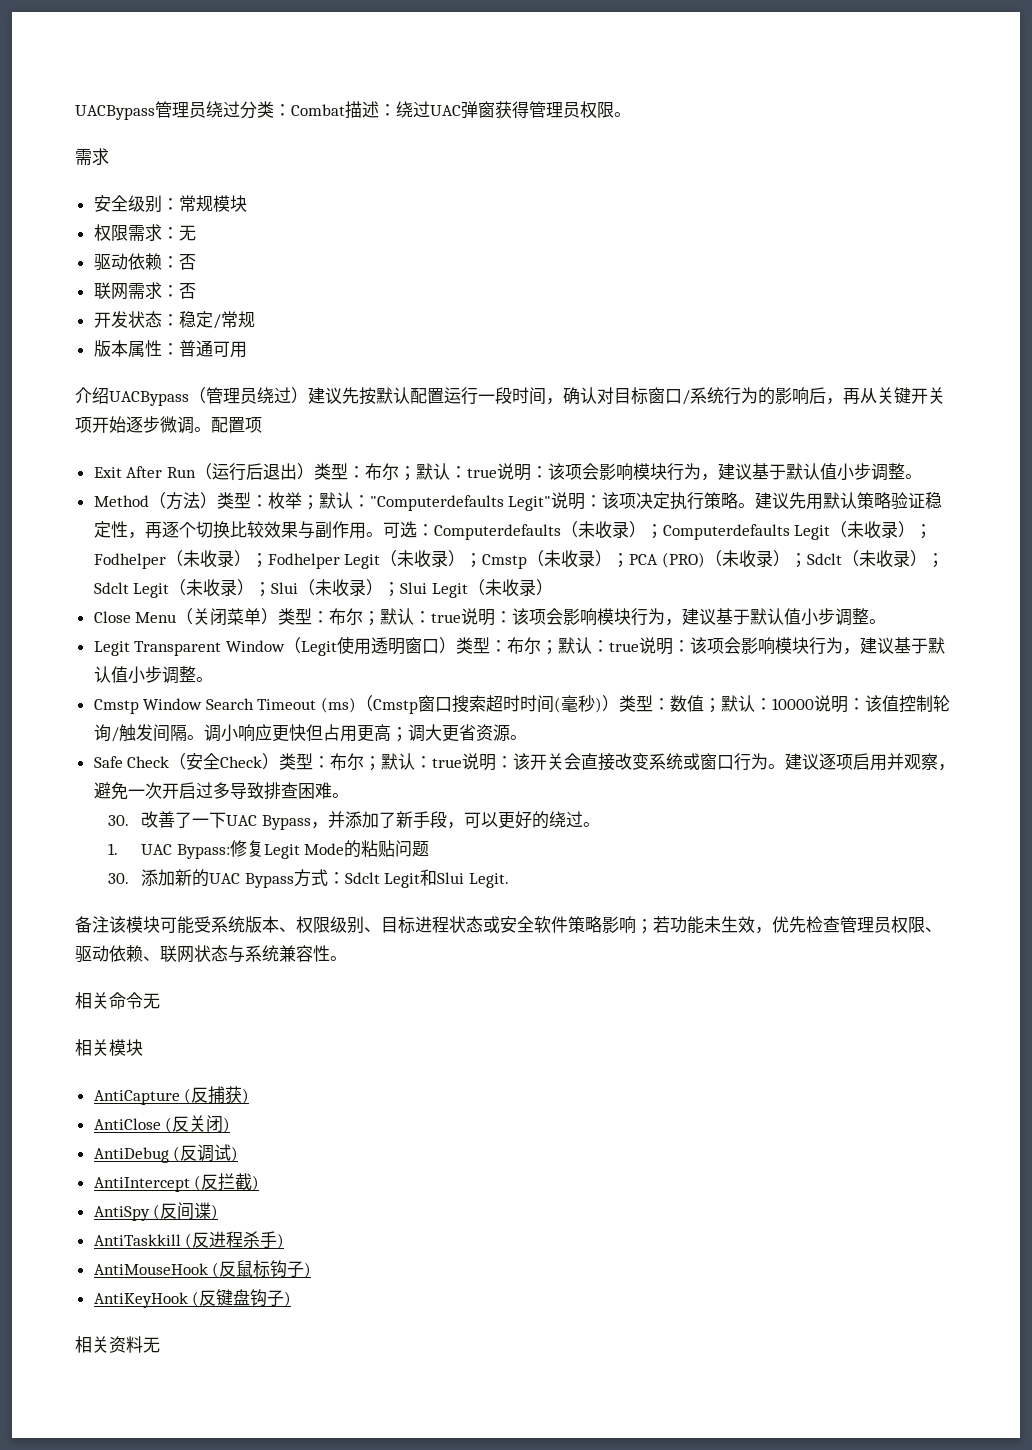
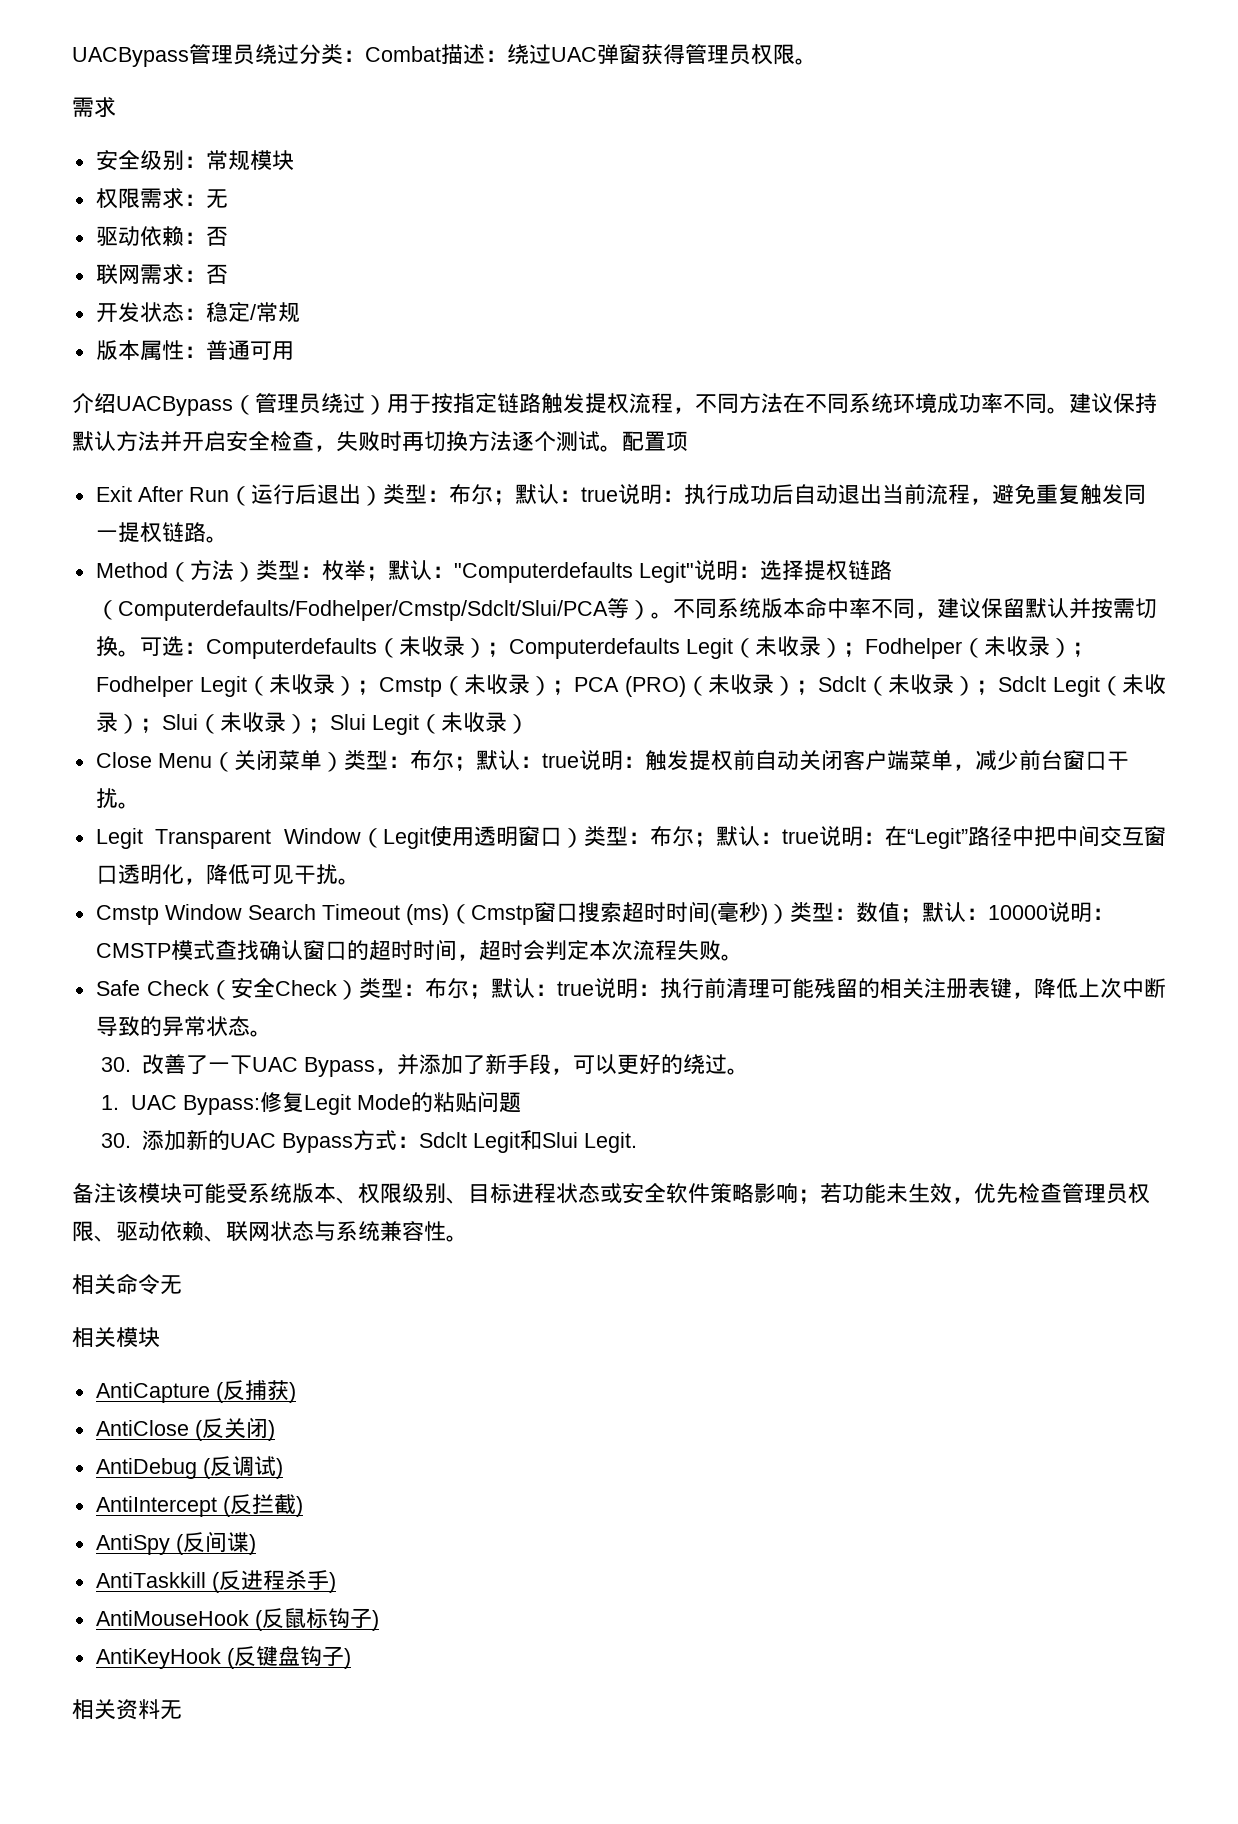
[308,387,945,405] [75,416,194,434] 建议先按默认配置运行一段时间，确认对目标窗口/系统行为的影响后，再从关键开关项开始逐步微调 -> [387,393,1157,414] [72,431,600,452] 用于按指定链路触发提权流程，不同方法在不同系统环境成功率不同。建议保持默认方法并开启安全检查，失败时再切换方法逐个测试
[547,463,905,481] 该项会影响模块行为，建议基于默认值小步调整 -> [683,483,1146,505] [95,522,206,543] 执行成功后自动退出当前流程，避免重复触发同一提权链路
[602,492,943,510] [93,521,366,539] 该项决定执行策略。建议先用默认策略验证稳定性，再逐个切换比较效果与副作用 -> [759,560,892,581] [95,597,1157,621] [95,636,118,656] 选择提权链路（Computerdefaults/Fodhelper/Cmstp/Sdclt/Slui/PCA等）。不同系统版本命中率不同，建议保留默认并按需切换
[512,608,870,626] 该项会影响模块行为，建议基于默认值小步调整 -> [644,749,1129,771] [95,788,118,808] 触发提权前自动关闭客户端菜单，减少前台窗口干扰
[689,637,945,655] [93,666,196,684] 该项会影响模块行为，建议基于默认值小步调整 -> [884,825,1166,849] [95,864,338,885] 在“Legit”路径中把中间交互窗口透明化，降低可见干扰
[865,695,951,713] [93,724,510,742] 该值控制轮询/触发间隔。调小响应更快但占用更高；调大更省资源 -> [95,939,721,961] CMSTP模式查找确认窗口的超时时间，超时会判定本次流程失败
[513,753,956,771] [93,782,332,800] 该开关会直接改变系统或窗口行为。建议逐项启用并观察，避免一次开启过多导致排查困难 -> [659,977,1166,999] [95,1016,250,1037] 执行前清理可能残留的相关注册表键，降低上次中断导致的异常状态

